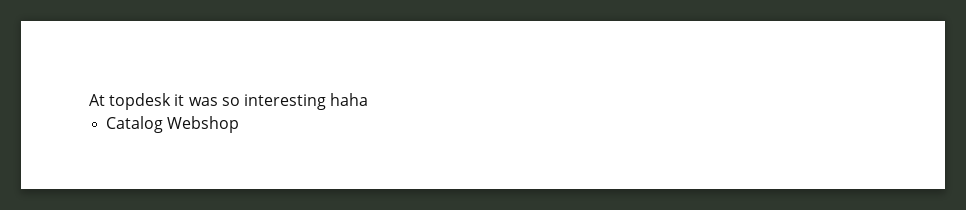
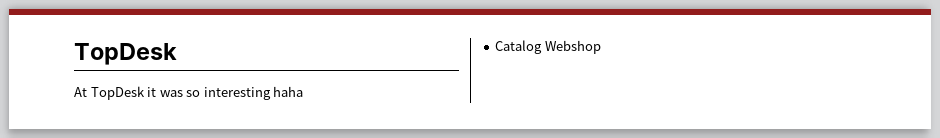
[89,93,172,110] At topdesk -> [74,43,177,65] [74,86,145,100] TopDesk // At TopDesk

